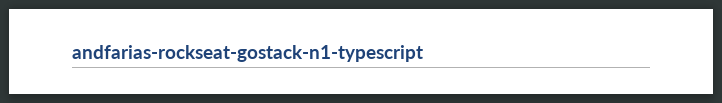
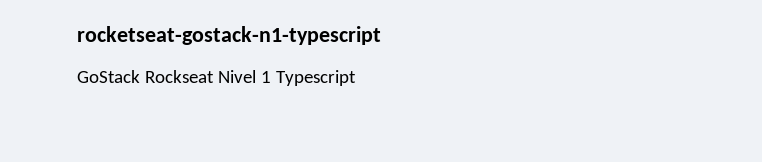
[72,45,423,62] andfarias-rockseat-gostack-n1-typescript -> [77,26,381,45] [77,70,356,86] rocketseat-gostack-n1-typescript // GoStack Rockseat Nivel 1 Typescript

